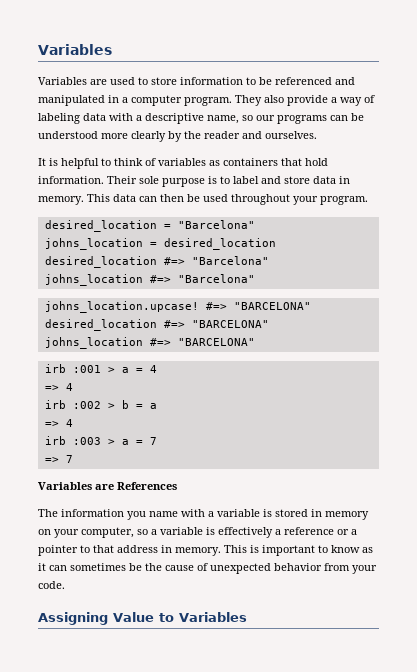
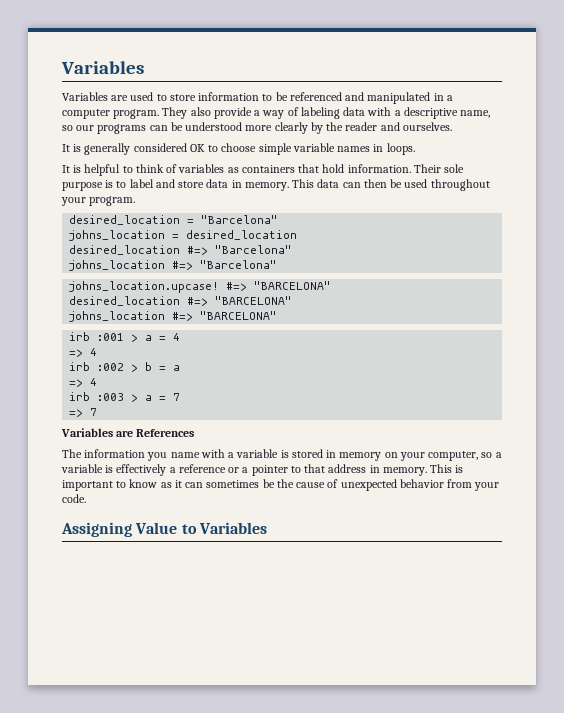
(317, 135) none -> [62,143,415,155] // It is generally considered OK to choose simple variable names in loops.

